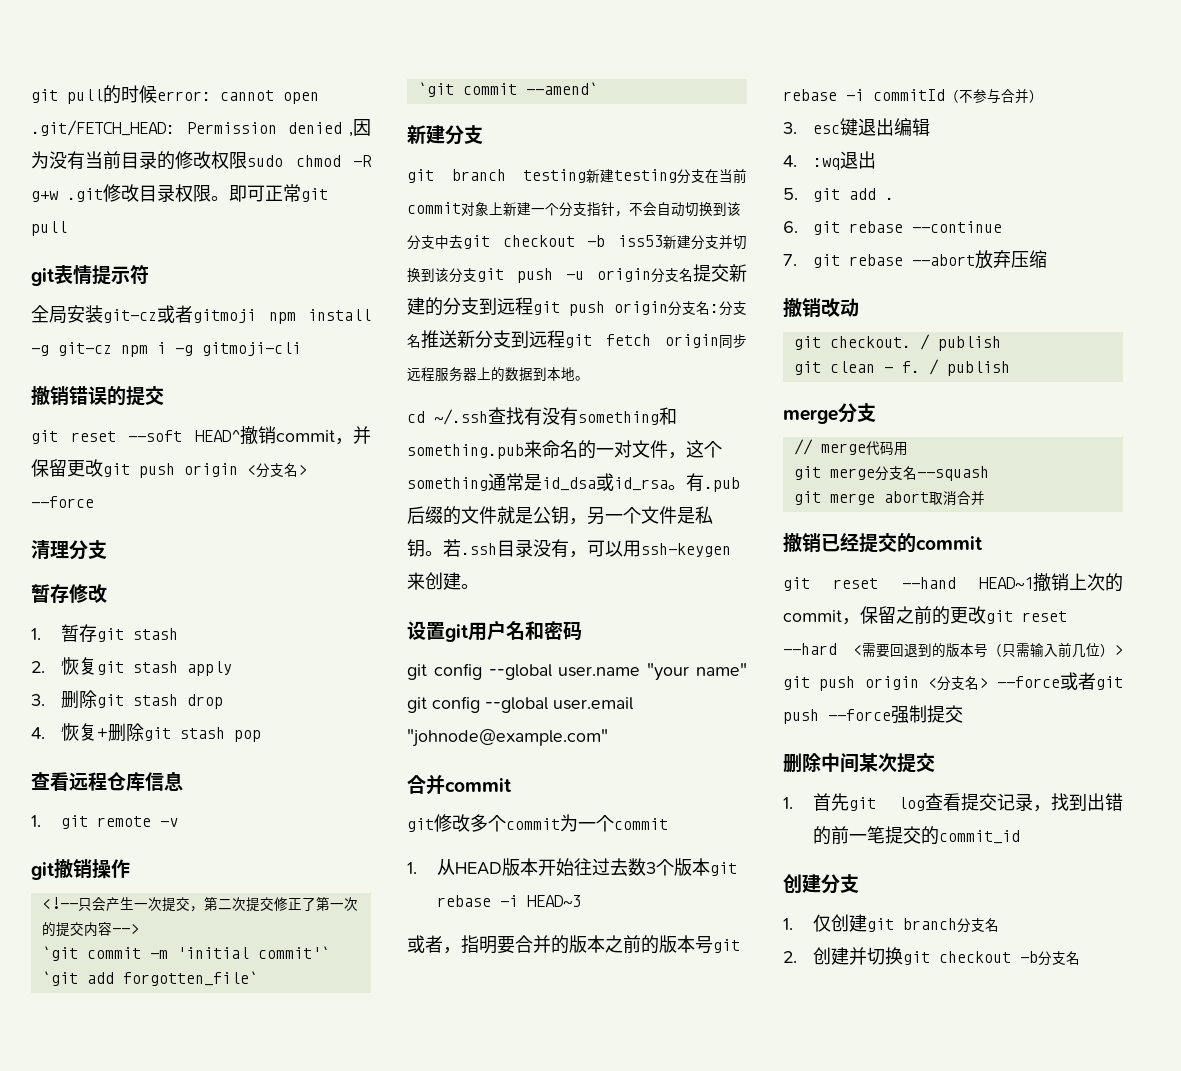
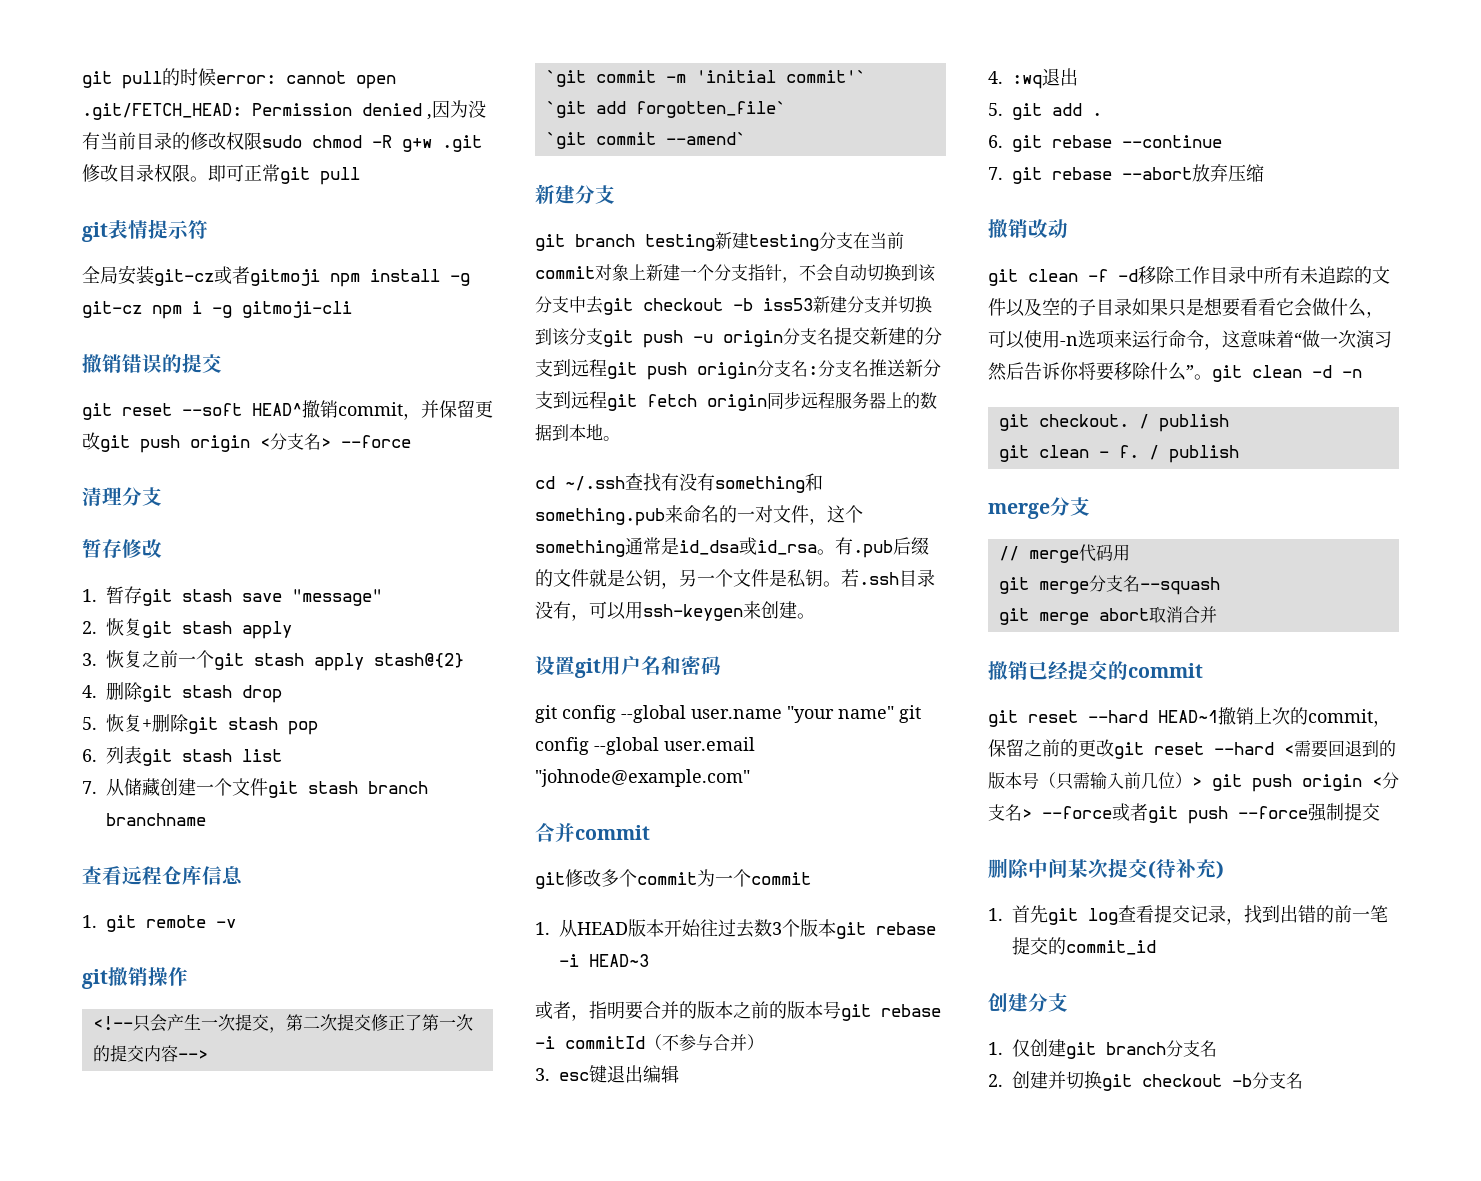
(178, 634) none -> [242,589,382,606] save "message"
(45, 700) none -> [106,650,464,671] [82,685,97,698] 恢复之前一个git stash apply stash@{2} // 4.
[31,727,45,739] 4. -> [82,717,97,730] 5.
(261, 736) none -> [82,746,282,766] [82,778,428,798] [106,813,206,826] // 6.列表git stash list // 7.从储藏创建一个文件git stash branch branchname
(859, 307) none -> [988,266,1390,286] [988,297,1384,318] [988,330,1392,350] [988,362,1362,382] // git clean -f -d移除工作目录中所有未追踪的文件以及空的子目录如果只是想要看看它会做什么，可以使用-n选项来运行命令，这意味着“做一次演习然后告诉你将要移除什么”。git clean -d -n
[901,577,956,589] --hand -> [1088,710,1148,723] --hard
(935, 762) none -> [1148,859,1224,879] (待补充)

